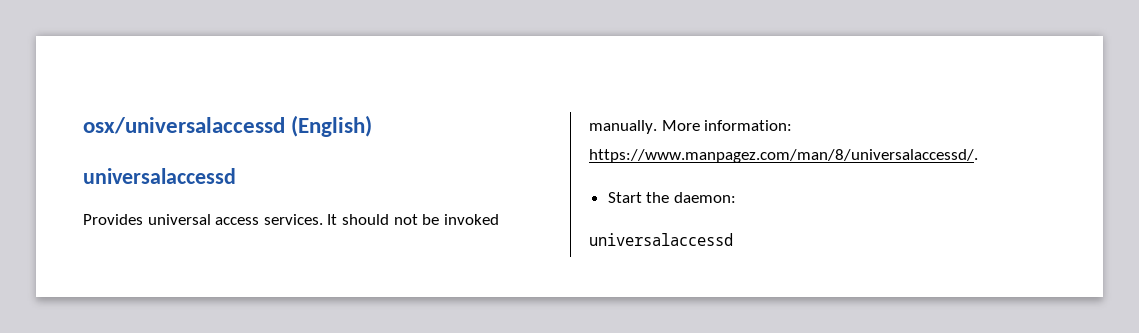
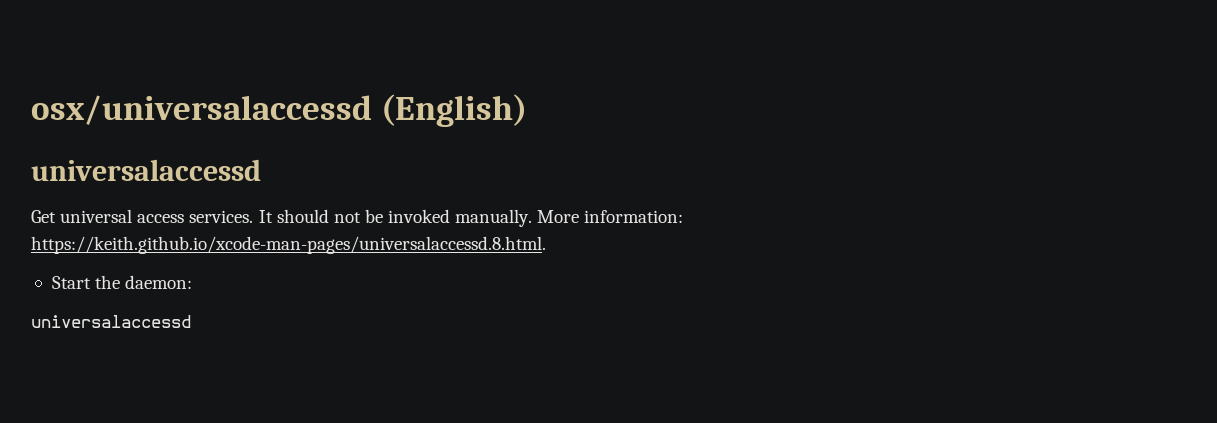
[83,214,143,225] Provides -> [31,210,56,223] Get
[589,149,978,163] https://www.manpagez.com/man/8/universalaccessd/. -> [31,236,546,254] https://keith.github.io/xcode-man-pages/universalaccessd.8.html.

